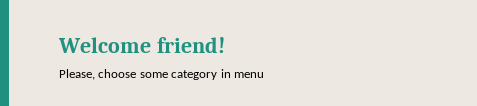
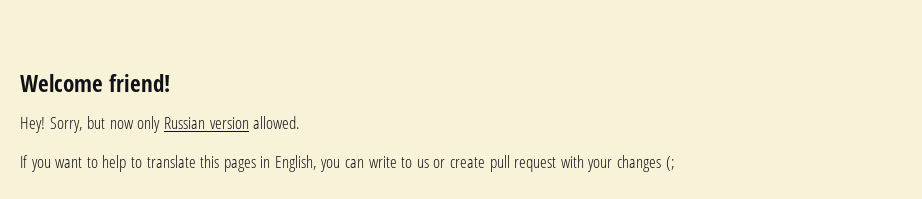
[59,69,264,80] Please, choose some category in menu -> [20,116,301,133] [20,155,675,172] Hey! Sorry, but now only Russian version allowed. // If you want to help to translate this pages in English, you can write to us or create pull request with your changes (;

